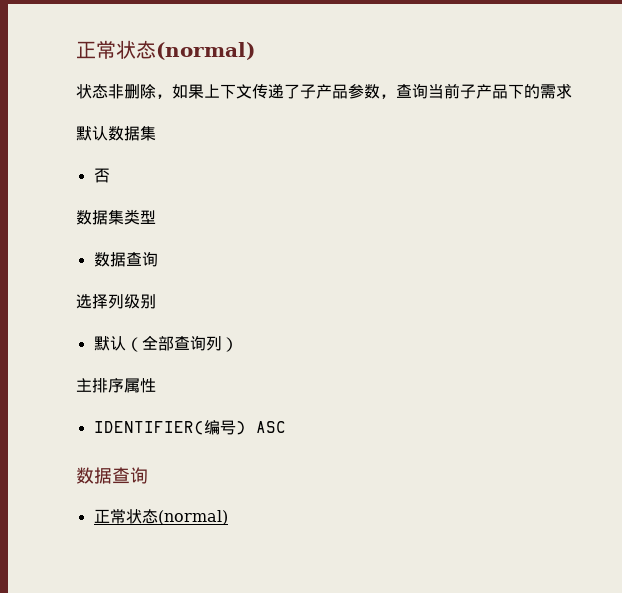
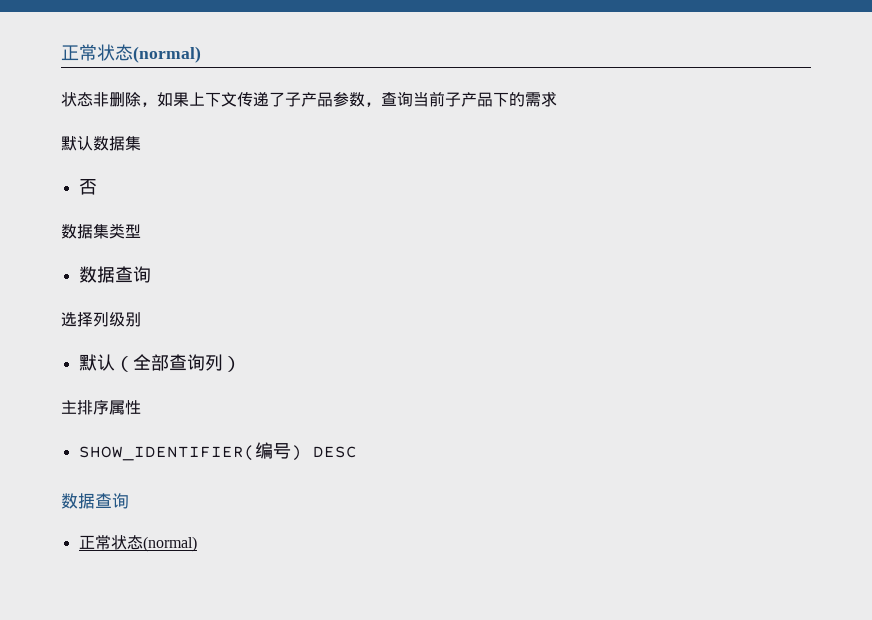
[93,421,204,435] IDENTIFIER( -> [78,445,255,461] SHOW_IDENTIFIER(
[255,421,286,433] ASC -> [312,446,357,458] DESC

